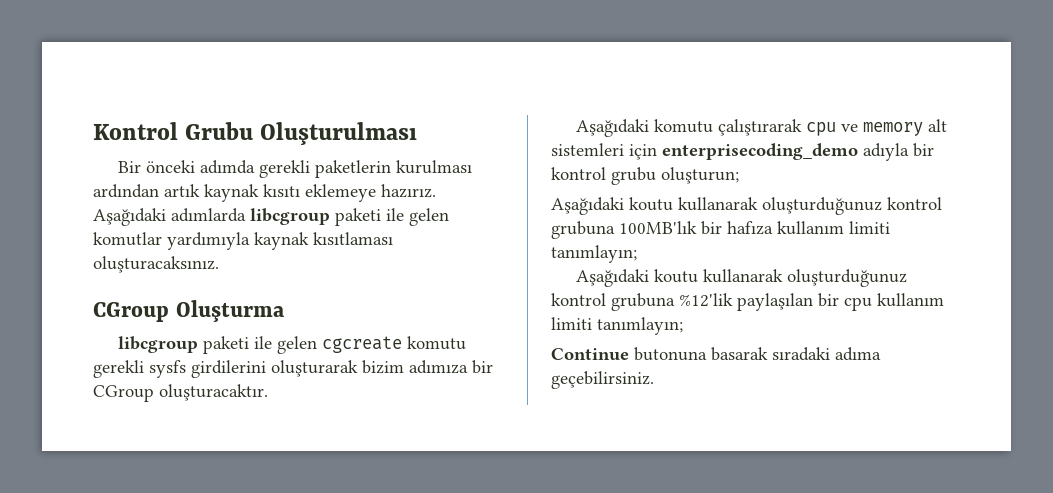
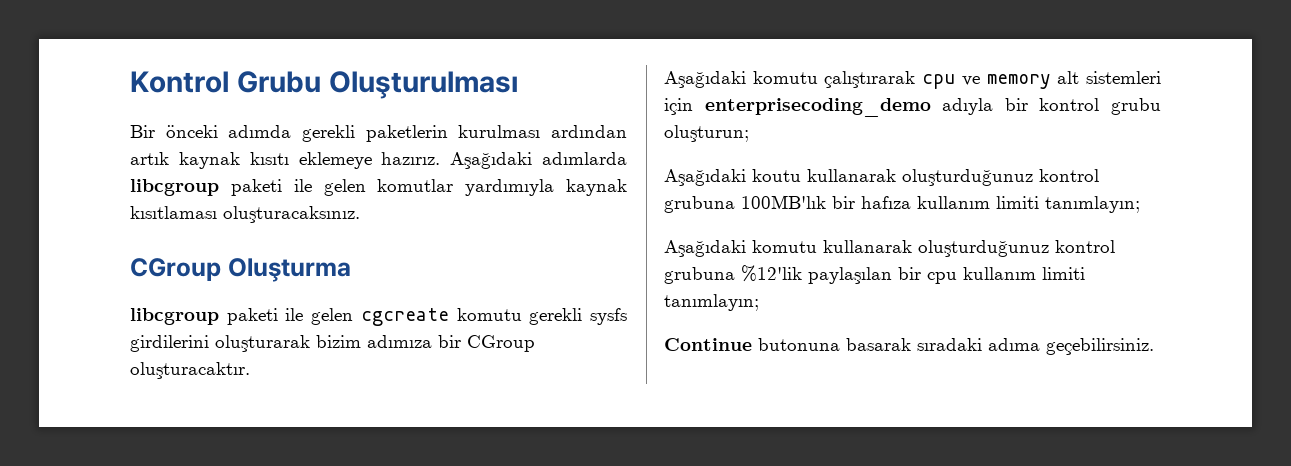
[654,269,699,283] koutu -> [752,240,817,253] komutu

